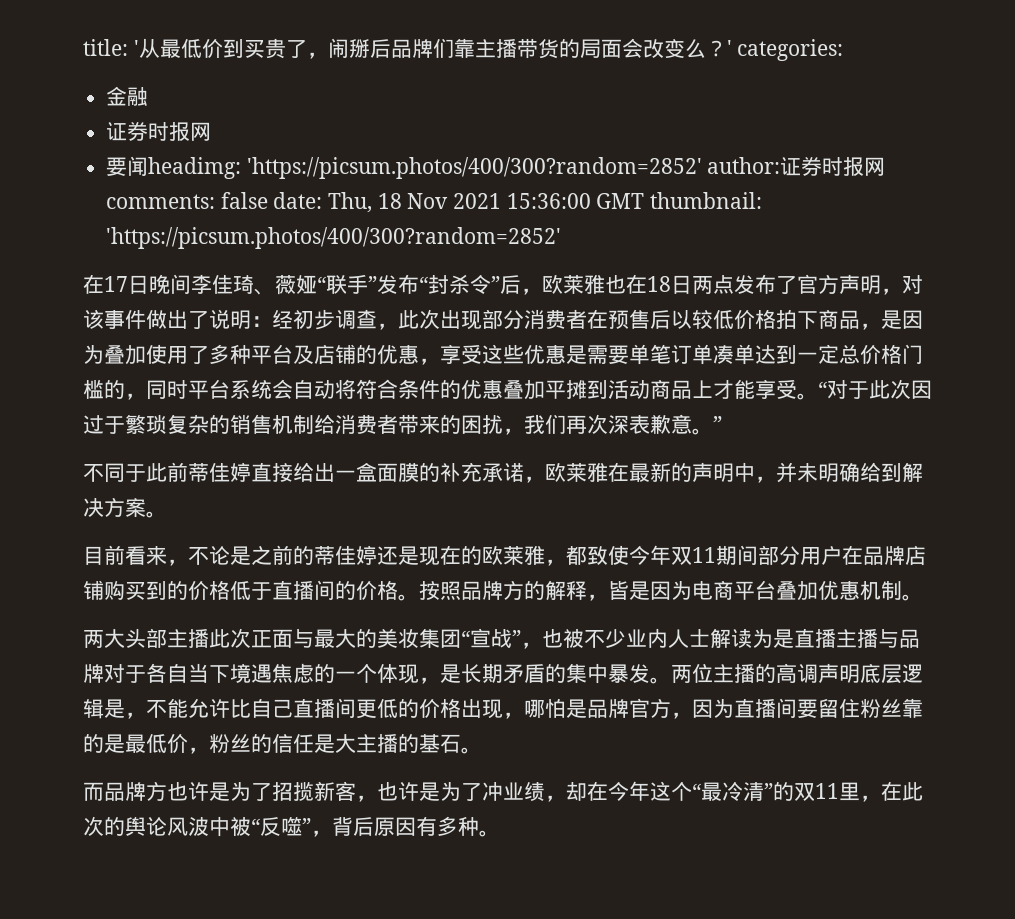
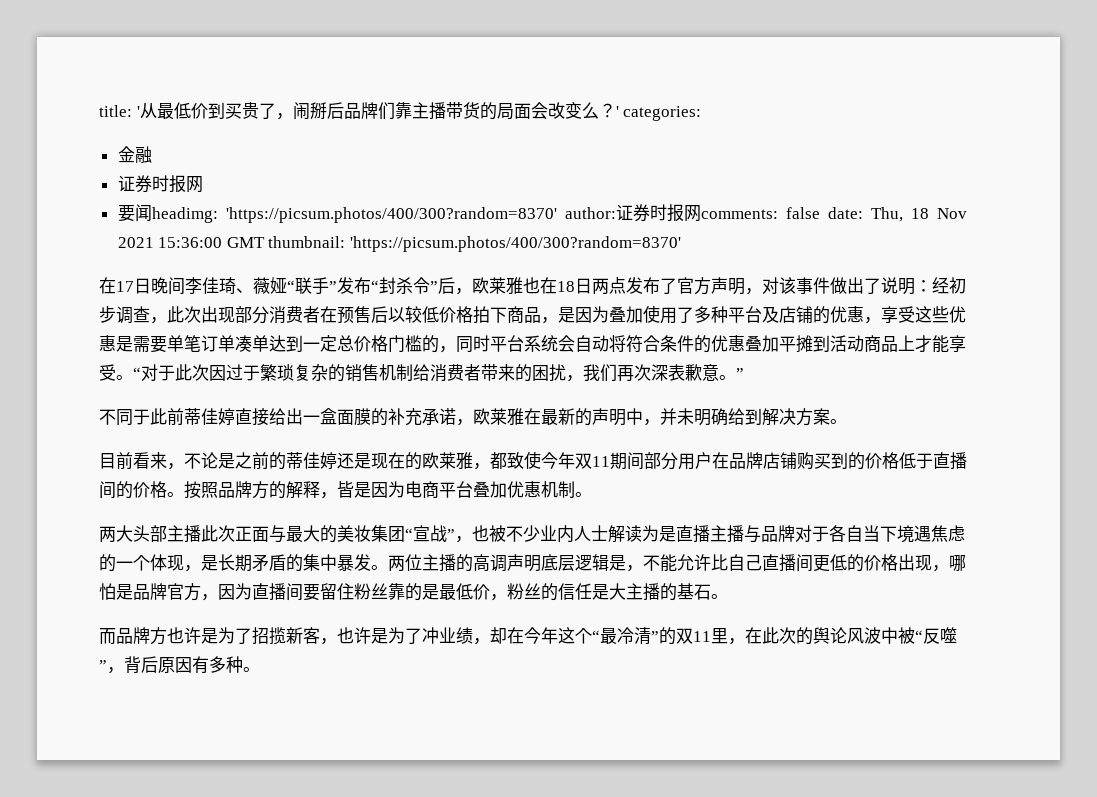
[246,157,702,179] 'https://picsum.photos/400/300?random=2852' -> [225,207,557,223] 'https://picsum.photos/400/300?random=8370'
[106,227,562,249] 'https://picsum.photos/400/300?random=2852' -> [350,236,682,252] 'https://picsum.photos/400/300?random=8370'

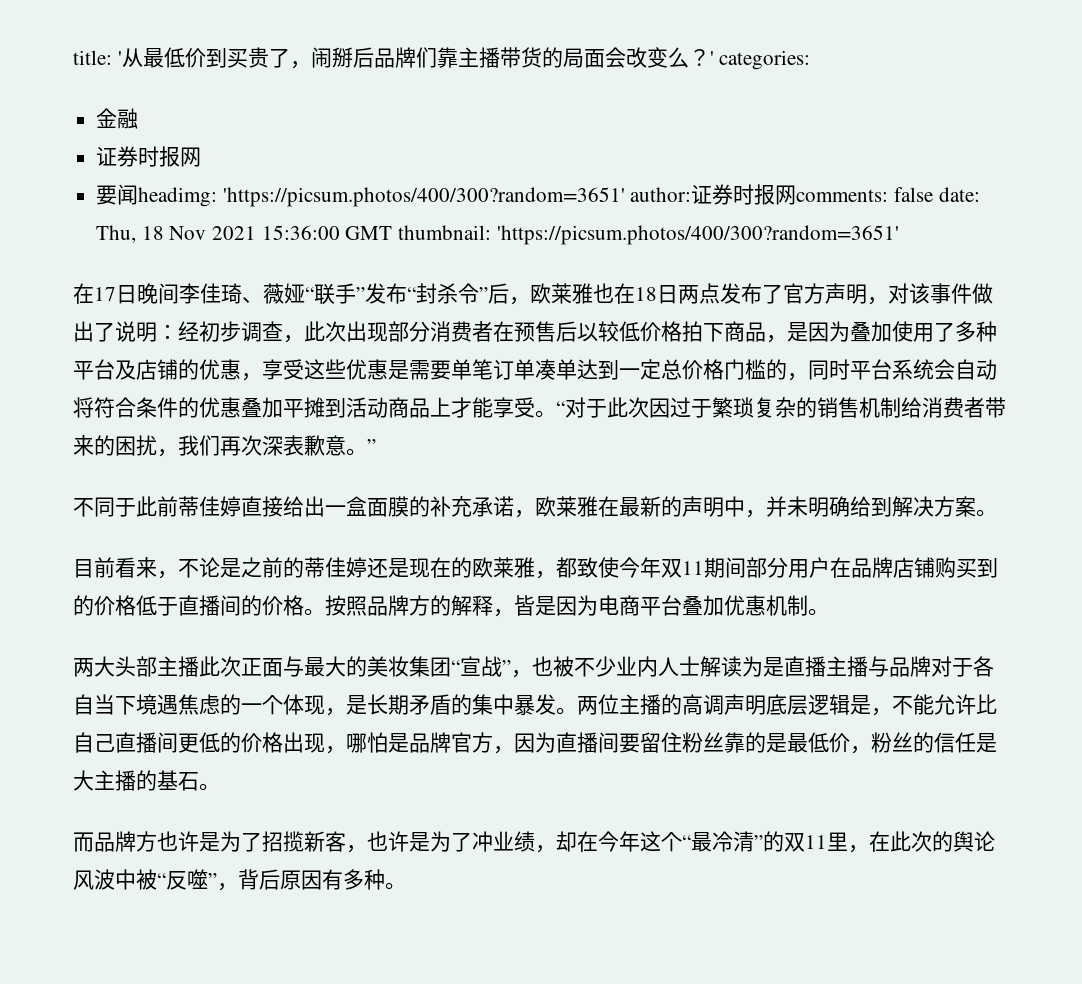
[225,207,557,223] 'https://picsum.photos/400/300?random=8370' -> [222,187,625,207] 'https://picsum.photos/400/300?random=3651'
[350,236,682,252] 'https://picsum.photos/400/300?random=8370' -> [496,225,899,245] 'https://picsum.photos/400/300?random=3651'

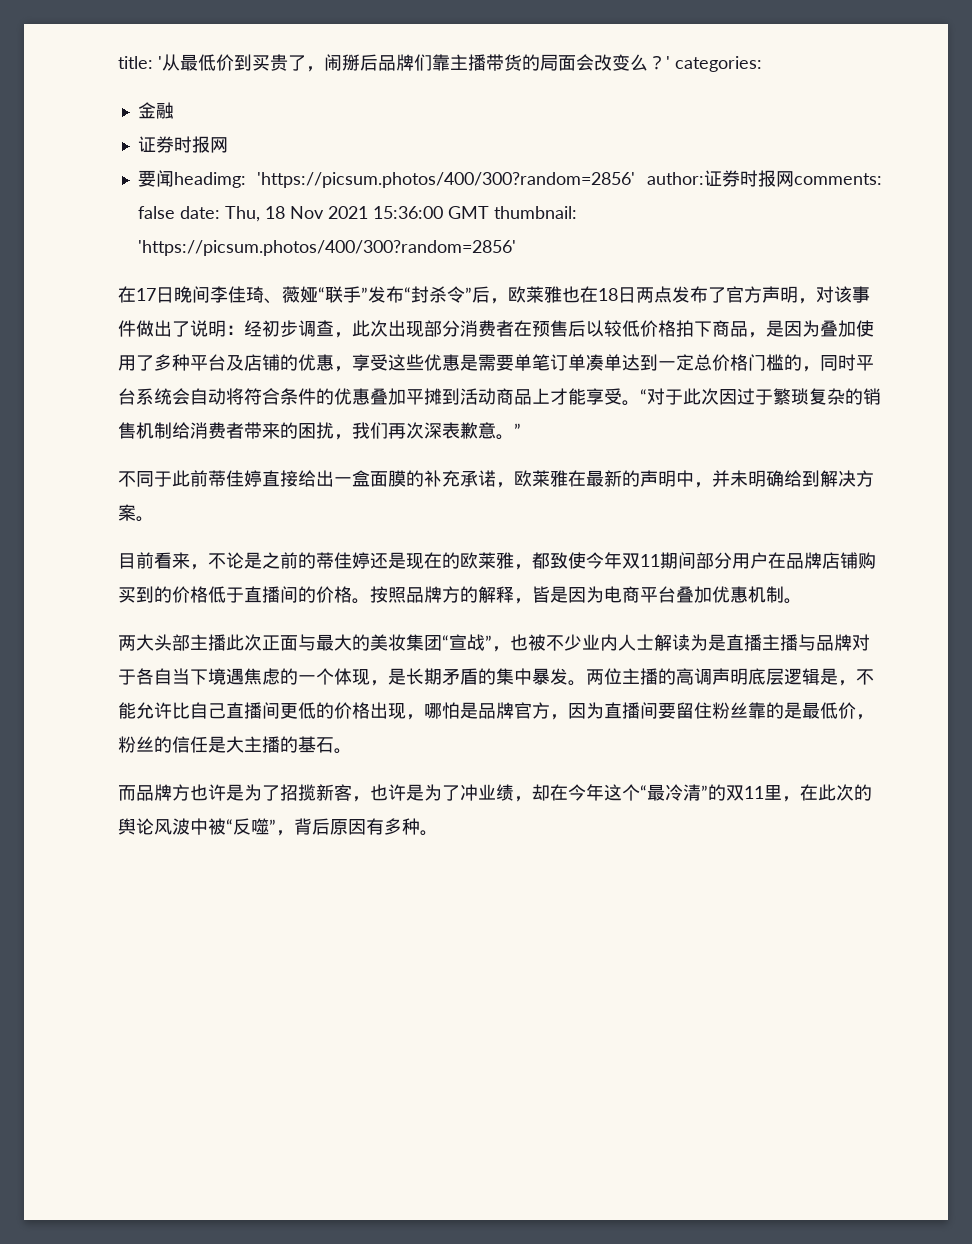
[222,187,625,207] 'https://picsum.photos/400/300?random=3651' -> [257,172,636,188] 'https://picsum.photos/400/300?random=2856'
[496,225,899,245] 'https://picsum.photos/400/300?random=3651' -> [137,240,516,256] 'https://picsum.photos/400/300?random=2856'

